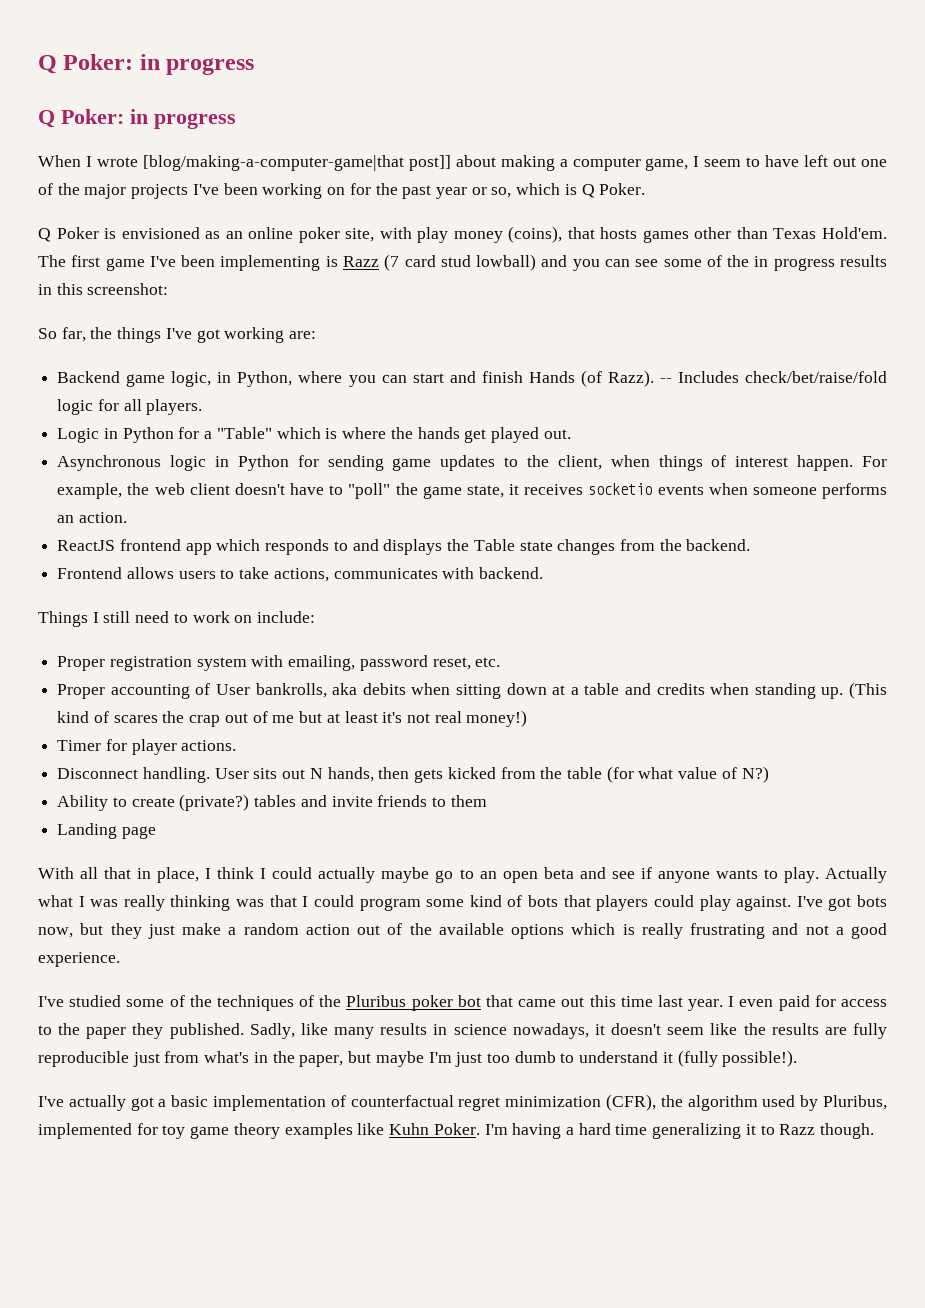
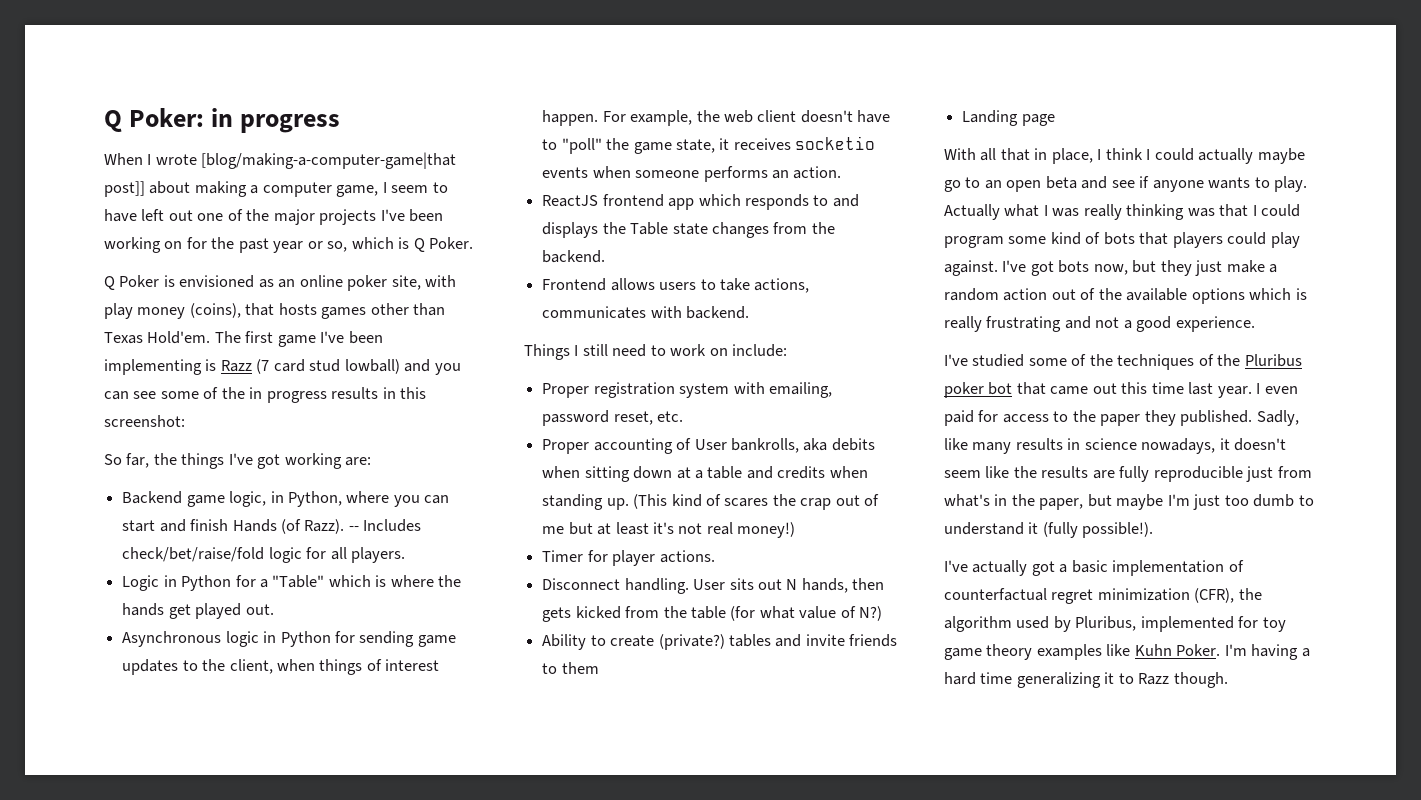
[38,54,255,75] [38,109,236,129] Q Poker: in progress // Q Poker: in progress -> [104,108,341,133] Q Poker: in progress

